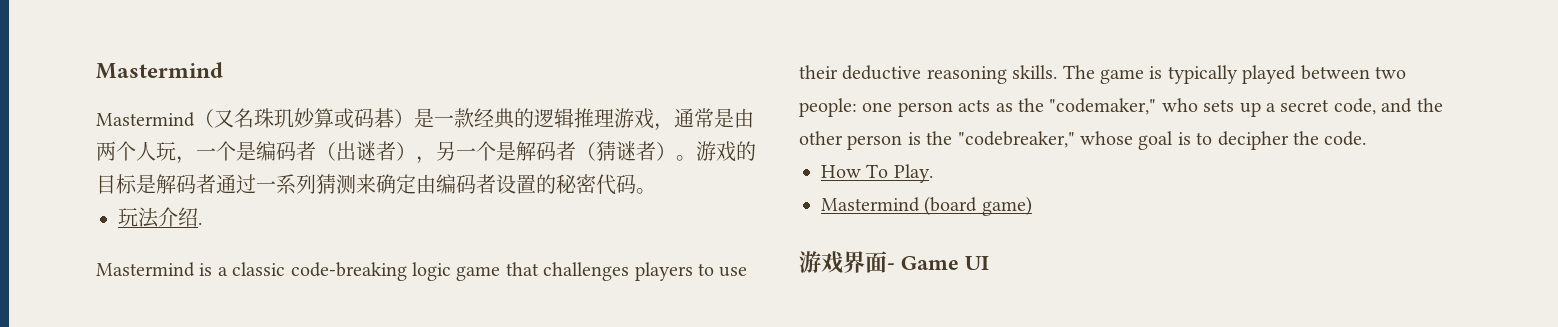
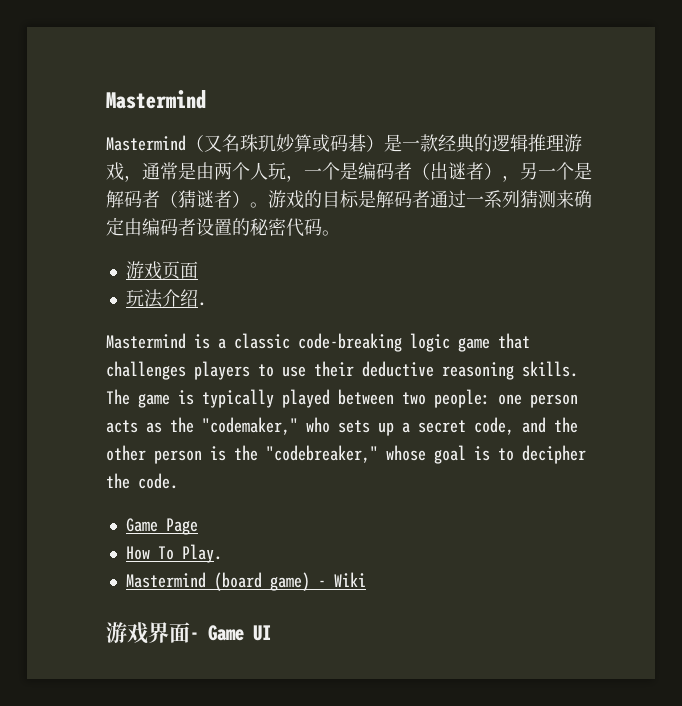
(656, 191) none -> [125,261,198,280] // 游戏页面
(1367, 138) none -> [125,518,198,535] // Game Page
(1032, 206) none -> [317,572,366,587] - Wiki

